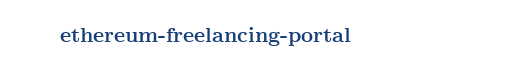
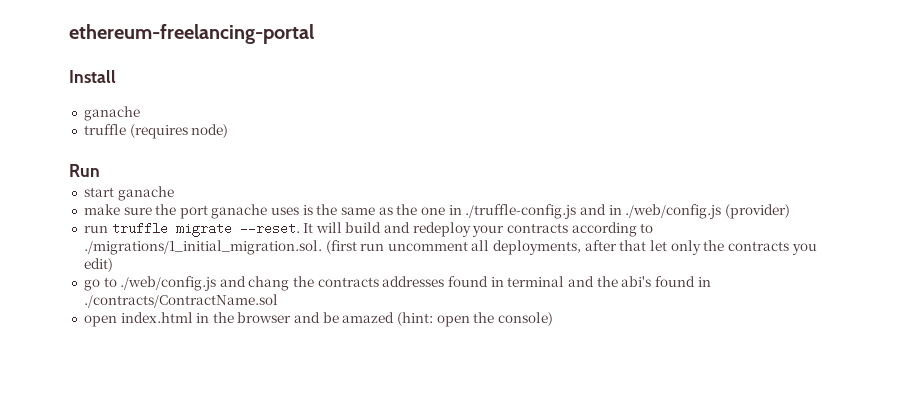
(351, 36) none -> [69,70,116,83] [83,106,140,121] [83,124,229,139] [69,164,100,177] [83,186,174,201] [83,204,790,219] [83,222,654,237] [83,240,817,255] [83,258,113,272] [83,276,711,291] [83,294,278,308] [83,312,553,327] // Install // ganache // truffle (requires node) // Run // start ganache // make sure the port ganache uses is the same as the one in ./truffle-config.js and in ./web/config.js (provider) // run truffle migrate --reset. It will build and redeploy your contracts according to ./migrations/1_initial_migration.sol. (first run uncomment all deployments, after that let only the contracts you edit) // go to ./web/config.js and chang the contracts addresses found in terminal and the abi's found in ./contracts/ContractName.sol // open index.html in the browser and be amazed (hint: open the console)

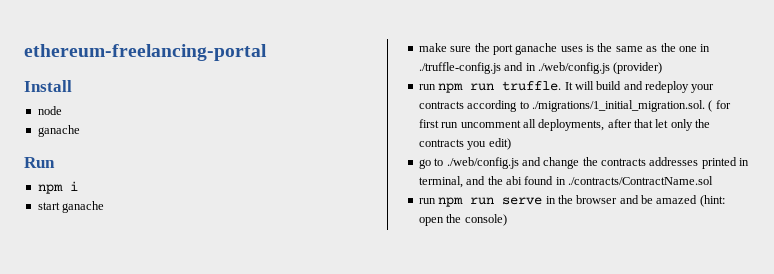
[83,106,140,121] [83,124,229,139] [69,164,100,177] // ganache // truffle (requires node) // Run -> [37,106,62,115] [37,125,80,137] [24,157,55,168] [37,181,78,194] // node // ganache // Run // npm i
[111,222,300,237] truffle migrate --reset. -> [438,81,562,93] npm run truffle.
[325,240,357,254] (first -> [708,100,731,112] [418,119,439,128] ( for first
[248,276,290,291] chang -> [543,157,580,169] change
[448,276,565,287] found in terminal -> [701,157,750,169] [418,176,463,188] printed in terminal,
[621,276,652,287] abi's -> [505,176,522,185] abi
[83,312,193,327] open index.html -> [418,197,543,207] run npm run serve

